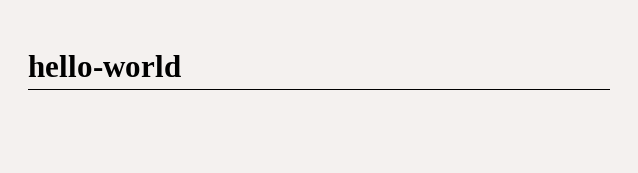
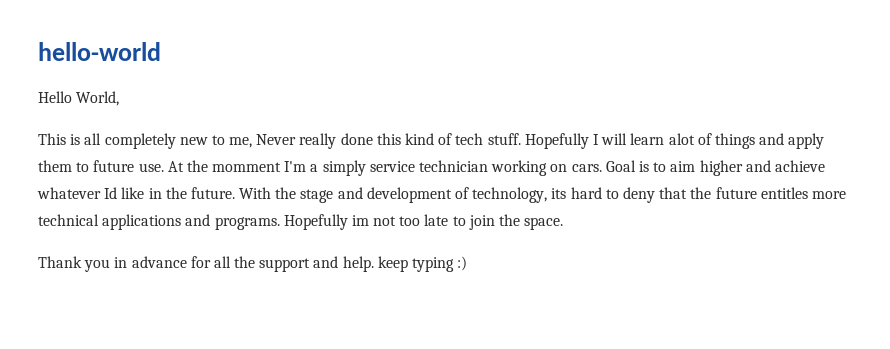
(181, 66) none -> [38,91,120,106] [38,133,825,149] [38,160,825,176] [37,187,846,203] [38,214,564,230] [38,256,468,272] // Hello World, // This is all completely new to me, Never really done this kind of tech stuff. Hopefully I will learn alot of things and apply them to future use. At the momment I'm a simply service technician working on cars. Goal is to aim higher and achieve whatever Id like in the future. With the stage and development of technology, its hard to deny that the future entitles more technical applications and programs. Hopefully im not too late to join the space. // Thank you in advance for all the support and help. keep typing :)

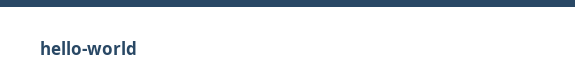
[38,91,120,106] [38,133,825,149] [38,160,825,176] [37,187,846,203] [38,214,564,230] [38,256,468,272] // Hello World, // This is all completely new to me, Never really done this kind of tech stuff. Hopefully I will learn alot of things and apply them to future use. At the momment I'm a simply service technician working on cars. Goal is to aim higher and achieve whatever Id like in the future. With the stage and development of technology, its hard to deny that the future entitles more technical applications and programs. Hopefully im not too late to join the space. // Thank you in advance for all the support and help. keep typing :) -> (137, 48) none

